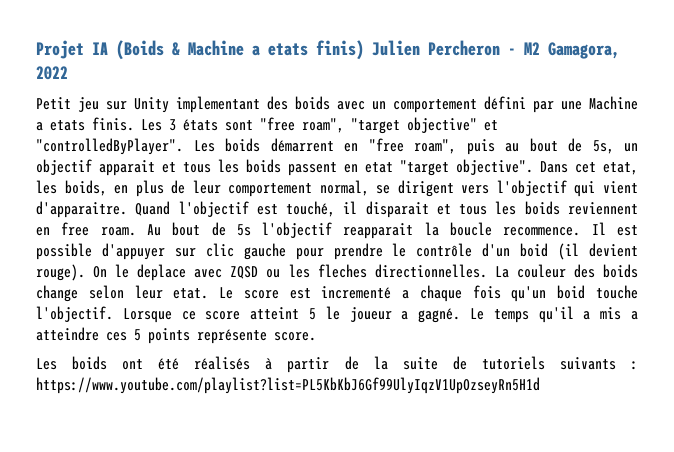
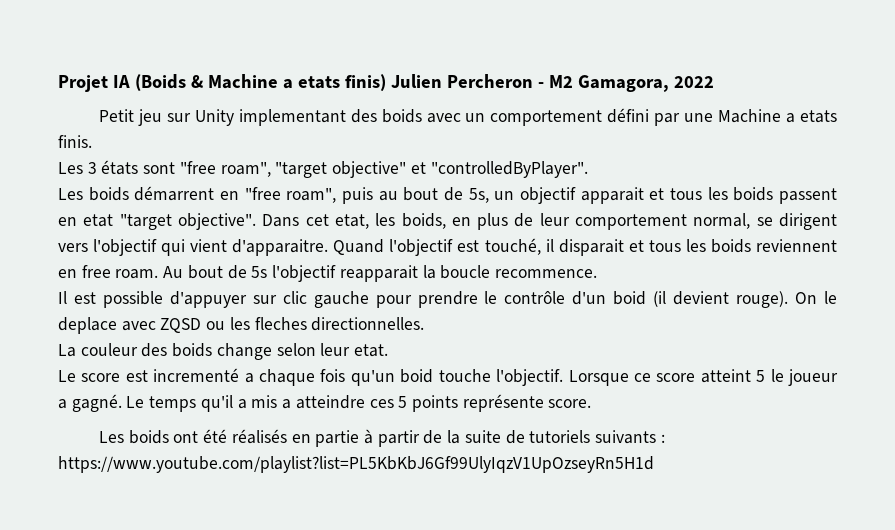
(134, 124) none -> (92, 141) //
(183, 146) none -> (588, 169) //
(581, 231) none -> (597, 273) //
(487, 271) none -> (425, 324) //
(209, 293) none -> (389, 350) //
(251, 363) none -> [291,430,360,447] en partie

